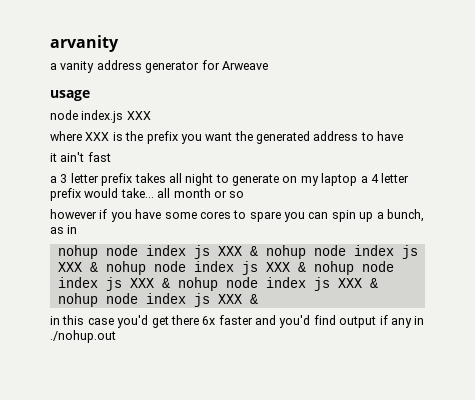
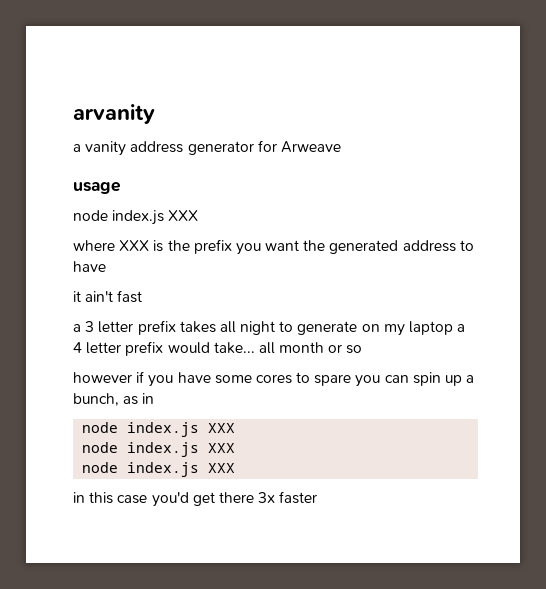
[57,245,418,259] [57,261,394,275] [57,277,378,291] [57,293,258,307] nohup node index js XXX & nohup node index js XXX & nohup node index js XXX & nohup node index js XXX & nohup node index js XXX & nohup node index js XXX & -> [82,422,236,437] [82,442,236,457] [82,462,236,477] node index.js XXX // node index.js XXX // node index.js XXX
[202,315,425,328] [50,330,116,343] 6x faster and you'd find output if any in ./nohup.out -> [258,491,318,504] 3x faster

